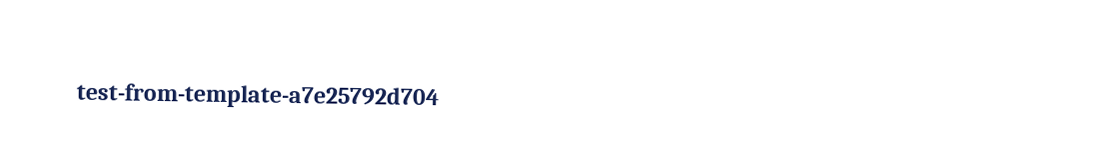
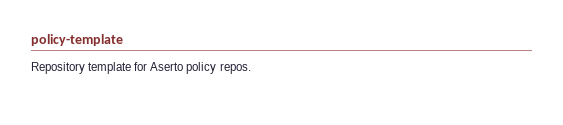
[76,82,439,111] test-from-template-a7e25792d704 -> [31,34,123,46] [31,62,251,74] policy-template // Repository template for Aserto policy repos.

